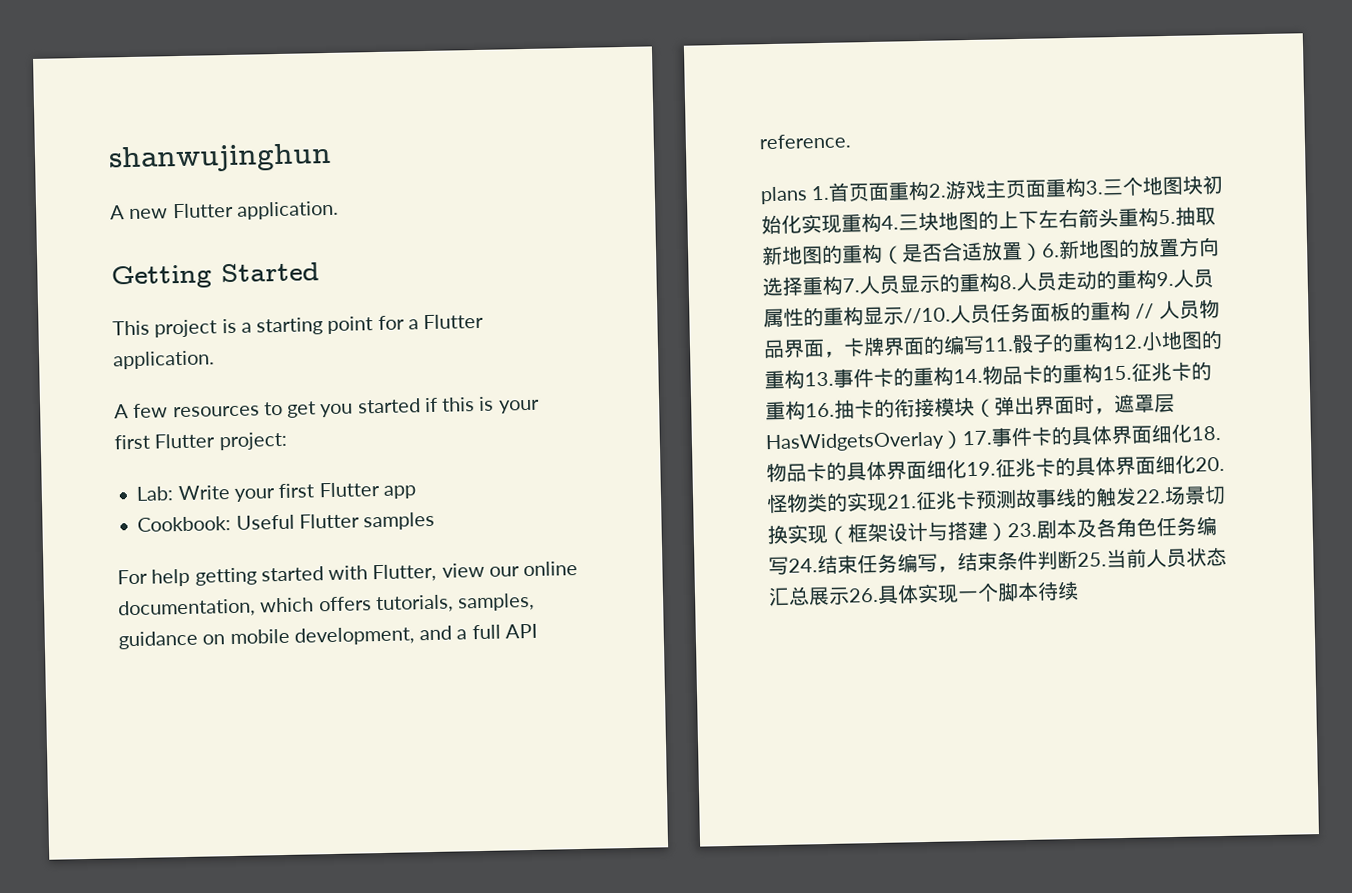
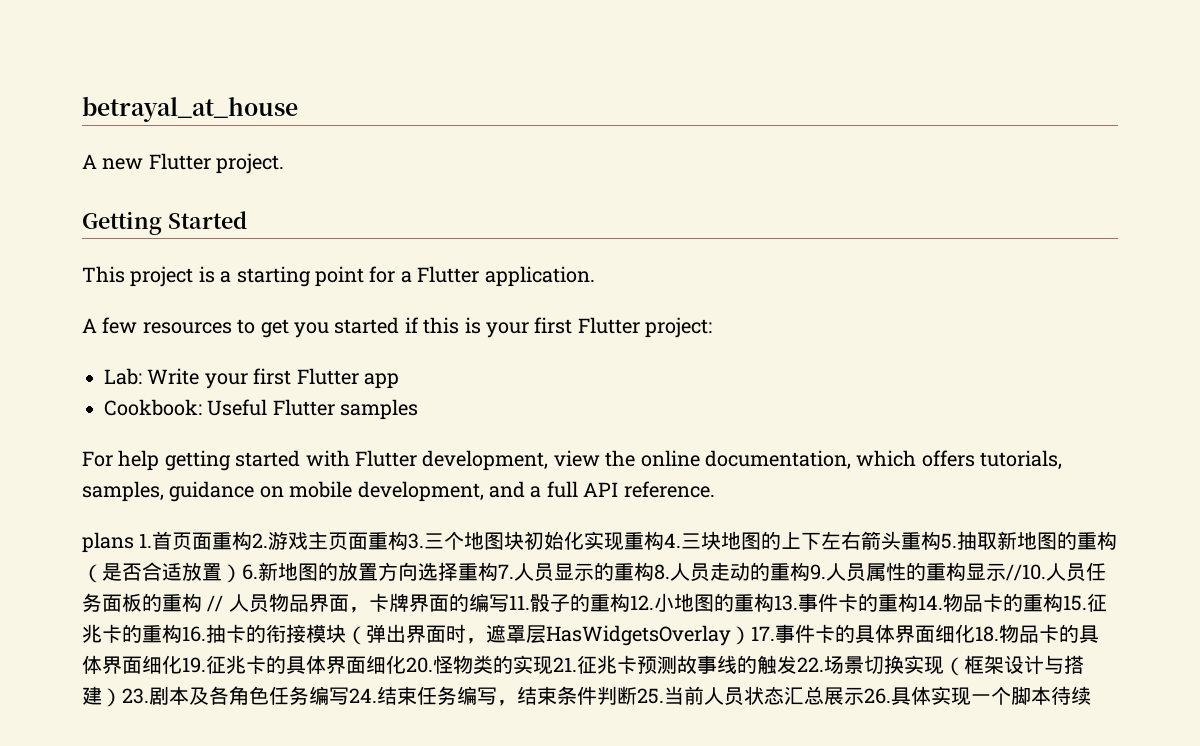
[108,142,332,174] shanwujinghun -> [82,96,298,122] betrayal_at_house
[235,200,339,220] application. -> [216,153,285,174] project.
[372,562,520,583] Flutter, view our -> [355,450,636,471] Flutter development, view the

